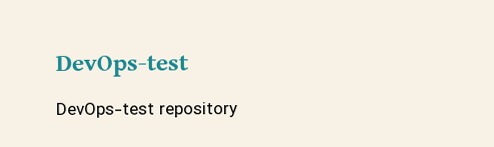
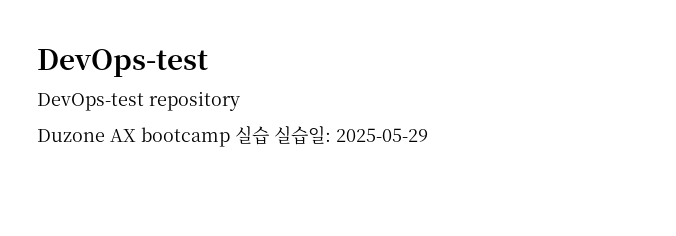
(238, 110) none -> [37,126,428,147] // Duzone AX bootcamp 실습 실습일: 2025-05-29

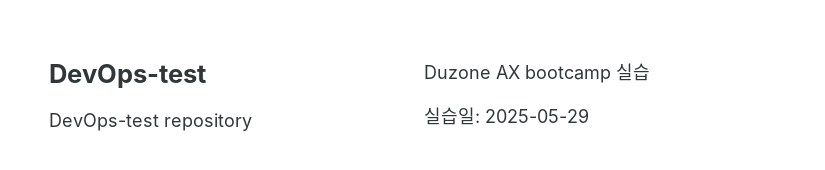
(269, 135) none -> (650, 72) //

